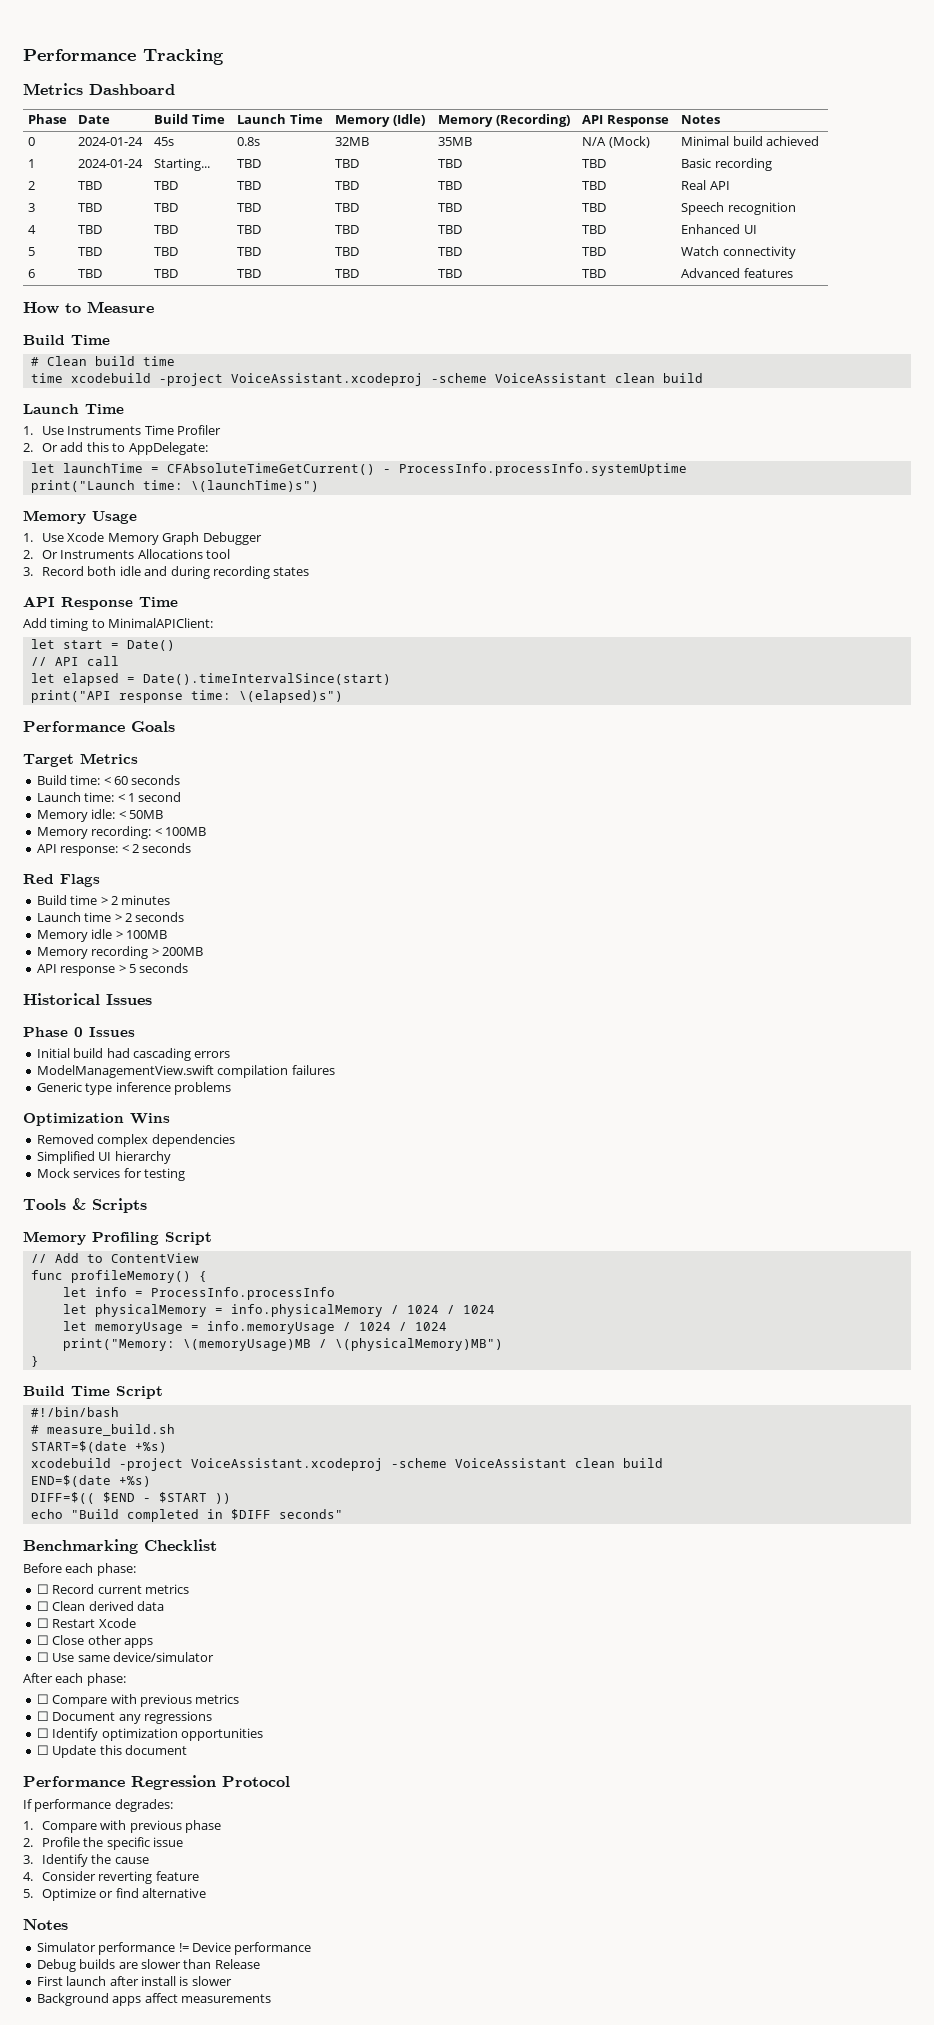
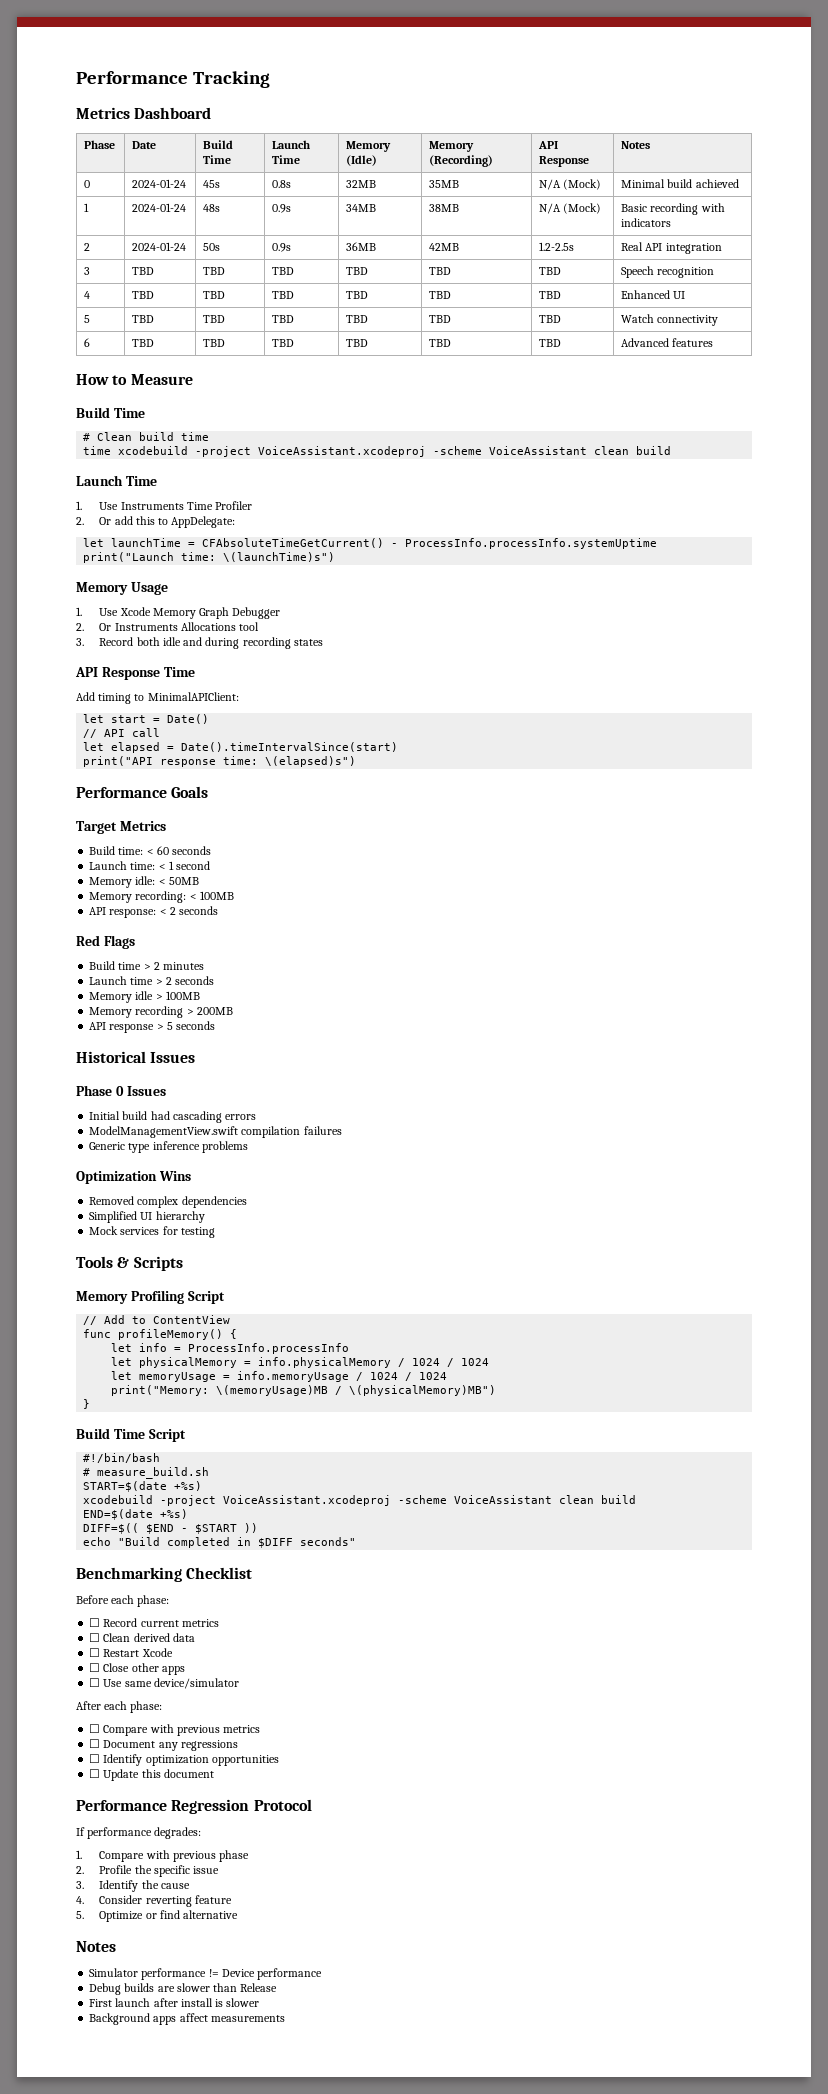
[154,158,211,171] [237,159,262,168] [335,159,360,168] [438,159,463,168] [582,159,607,168] Starting... | TBD | TBD | TBD | TBD -> [203,204,221,212] [272,204,292,213] [346,204,377,212] [429,204,460,212] [539,203,602,214] 48s | 0.9s | 34MB | 38MB | N/A (Mock)
(772, 164) none -> [700,203,725,212] [621,218,672,227] with indicators
[78,181,103,190] [154,181,179,190] [237,181,262,190] [335,181,360,190] [438,181,463,190] [582,181,607,190] TBD | TBD | TBD | TBD | TBD | TBD -> [132,242,187,251] [203,243,221,251] [272,243,292,252] [346,242,377,251] [429,243,460,251] [539,242,575,251] 2024-01-24 | 50s | 0.9s | 36MB | 42MB | 1.2-2.5s
(730, 185) none -> [665,243,722,254] integration

